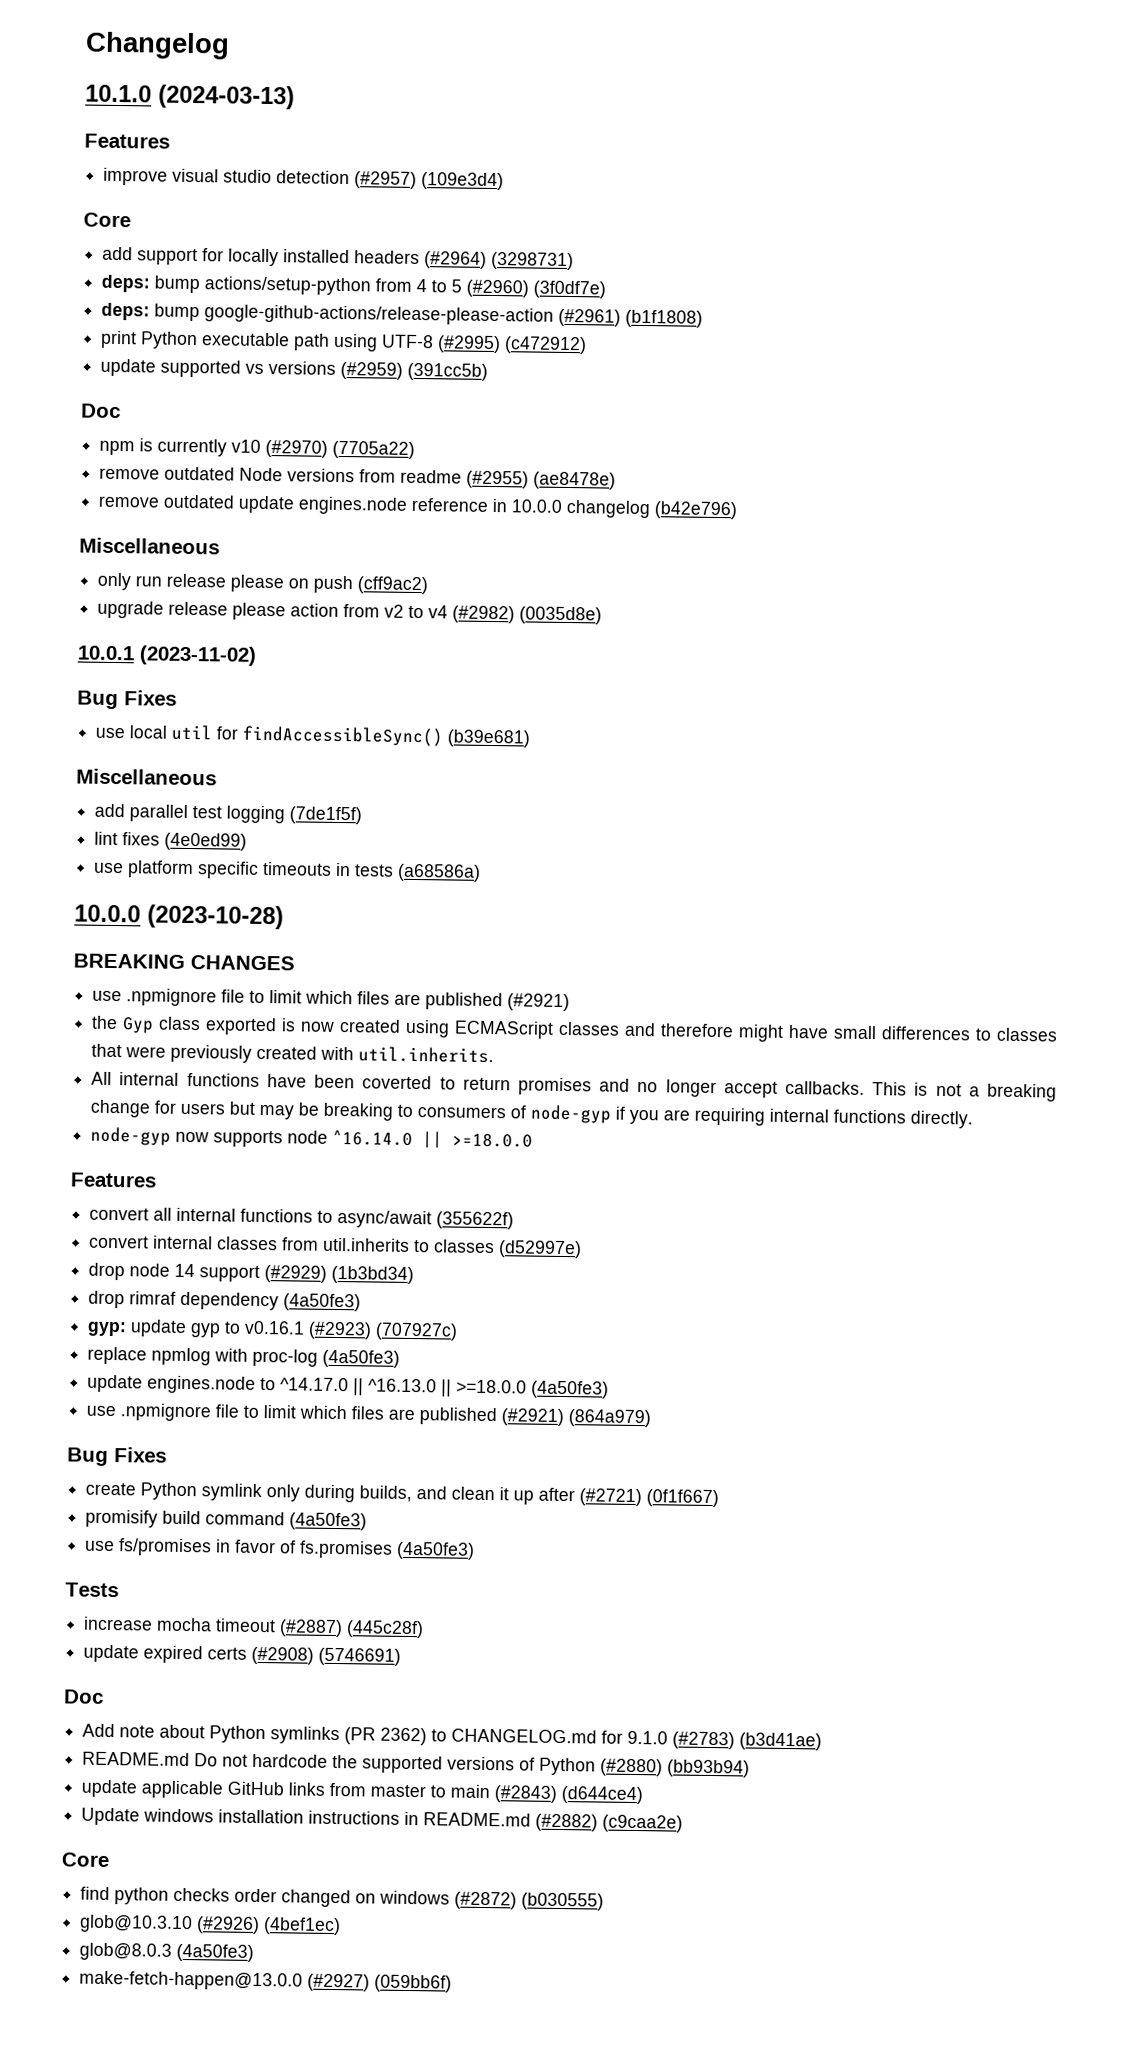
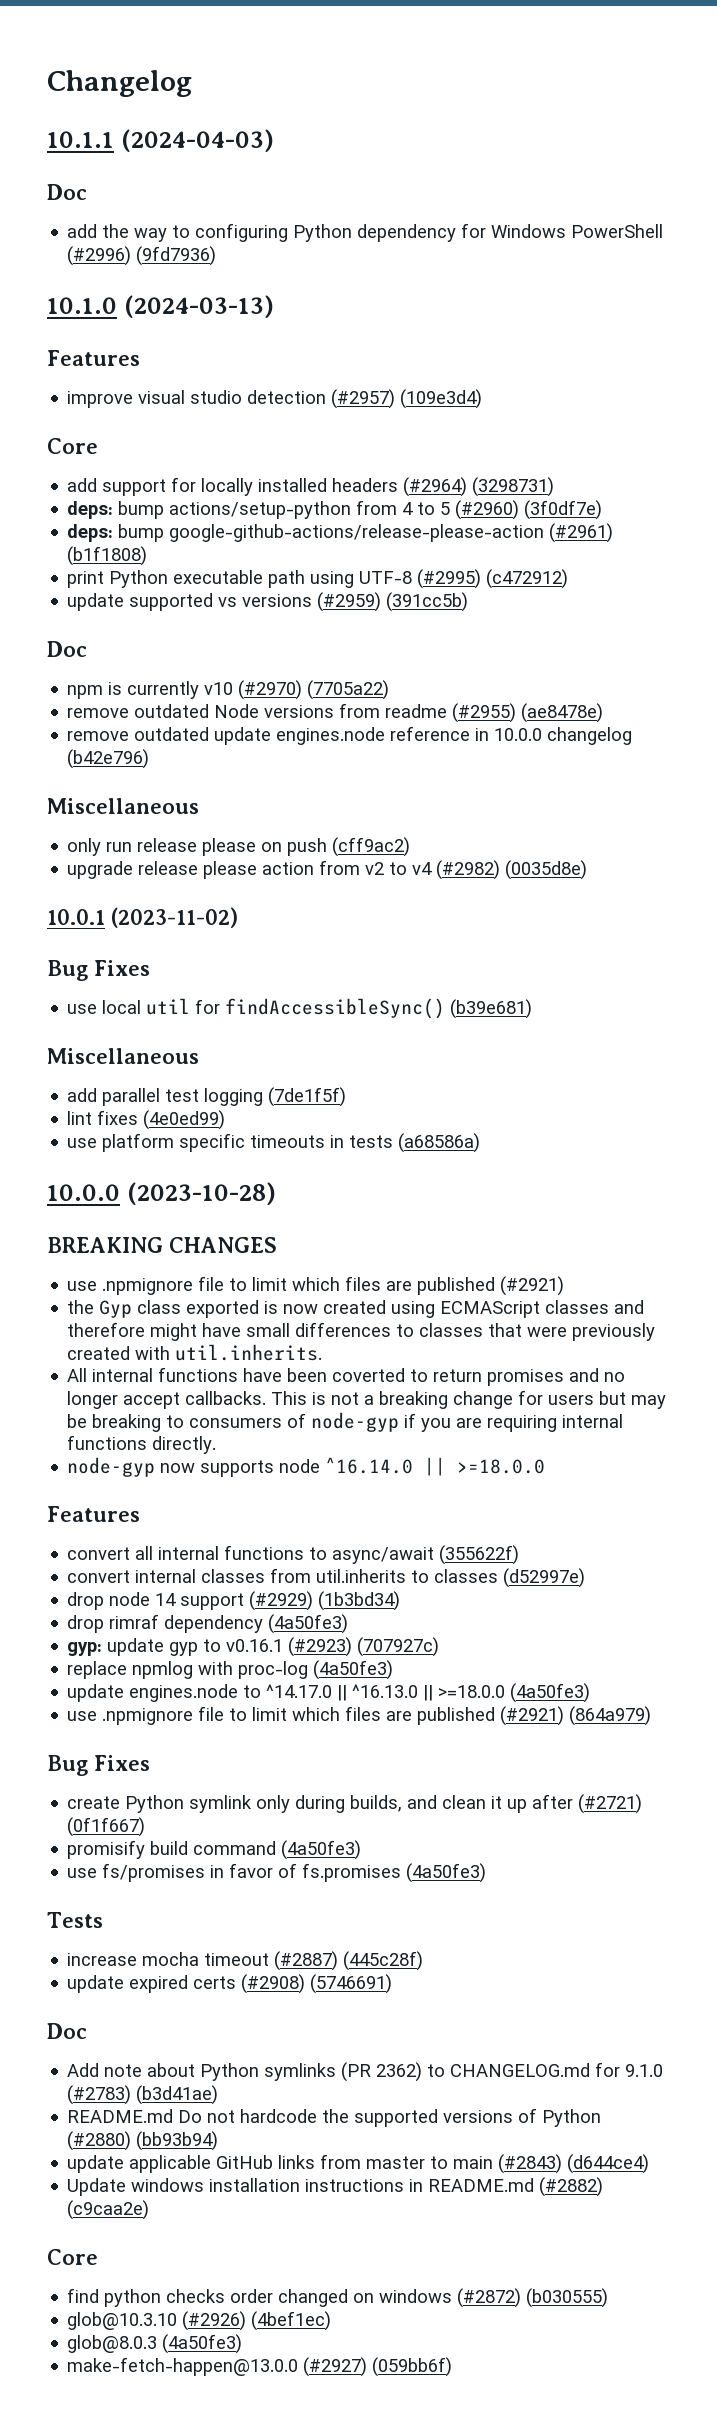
(230, 45) none -> [47,129,274,152] [47,184,87,200] [67,223,664,242] [67,246,217,266] // 10.1.1 (2024-04-03) // Doc // add the way to configuring Python dependency for Windows PowerShell (#2996) (9fd7936)

